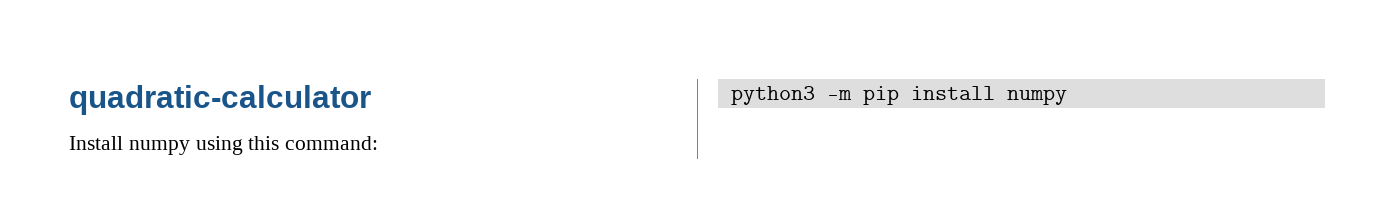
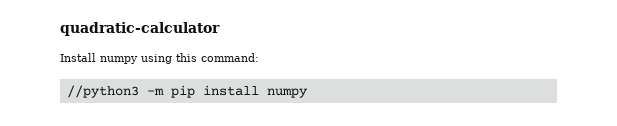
[730,86,815,105] python3 -> [66,85,139,98] //python3

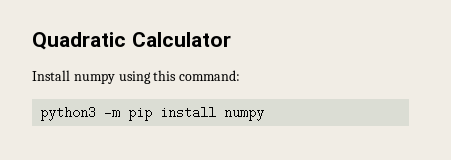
[60,22,220,36] quadratic-calculator -> [32,32,231,50] Quadratic Calculator
[66,85,139,98] //python3 -> [40,106,97,121] python3

